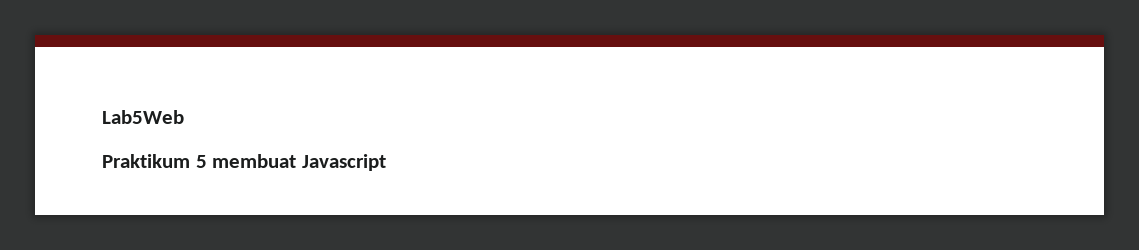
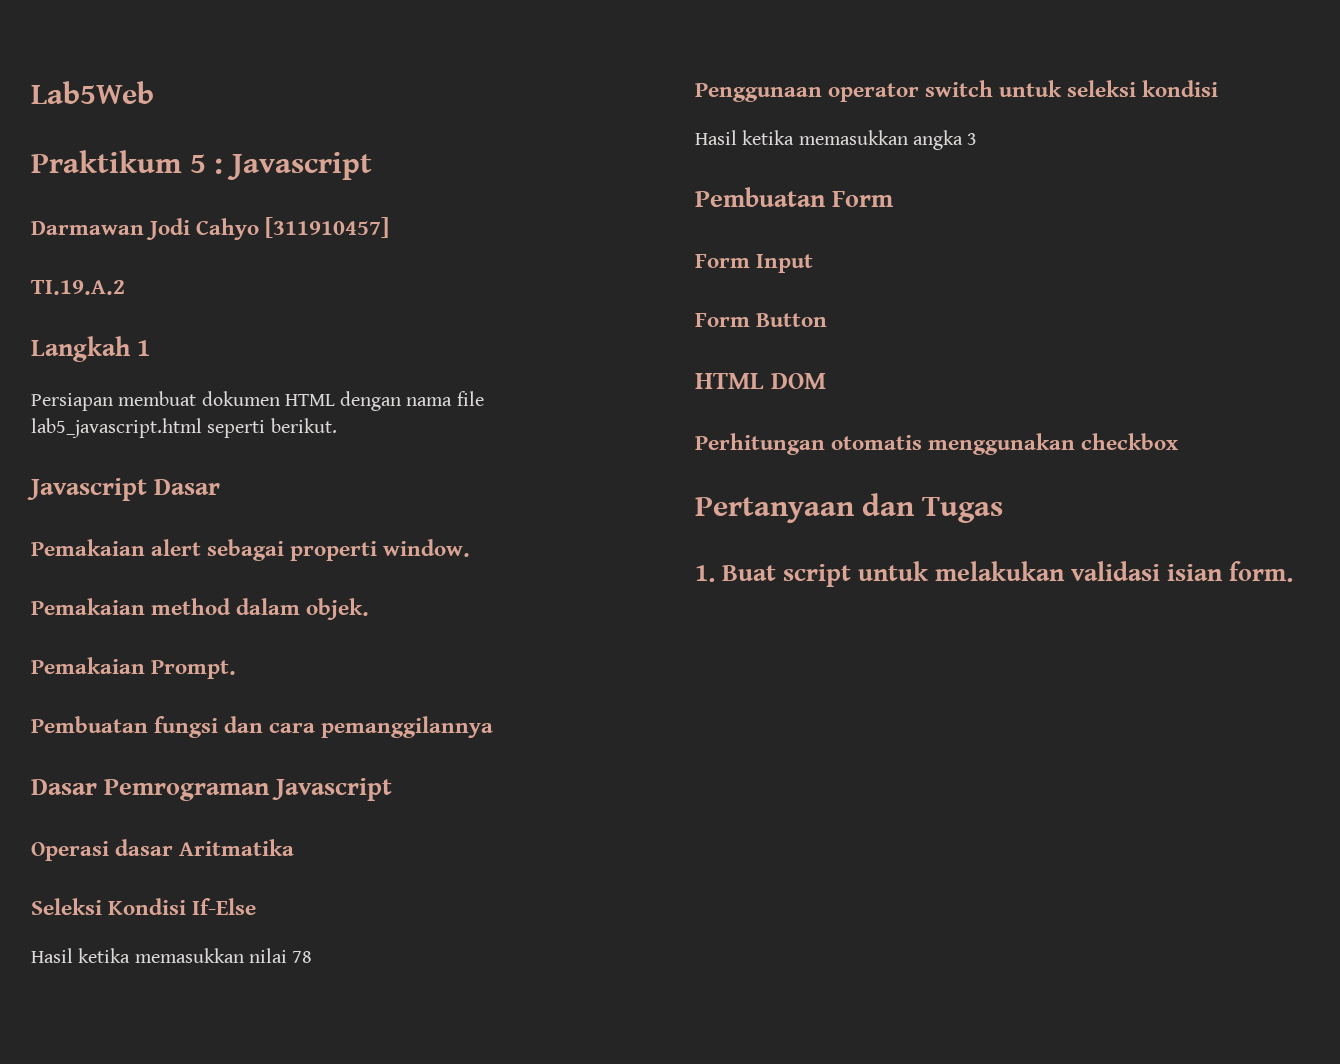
[212,154,386,171] membuat Javascript -> [214,152,372,180] [31,217,390,240] [31,280,125,295] [31,336,151,362] [31,391,484,411] [31,418,337,438] [27,478,221,501] [31,539,471,561] [31,598,370,620] [31,657,237,679] [31,716,494,738] [31,778,393,801] [31,839,295,861] [31,898,257,915] [31,948,313,963] [695,80,1219,102] [695,130,978,150] [695,187,895,207] [695,254,814,273] [695,313,828,327] [695,373,827,389] [695,433,1179,455] [695,493,1004,523] [695,561,1294,587] : Javascript // Darmawan Jodi Cahyo [311910457] // TI.19.A.2 // Langkah 1 // Persiapan membuat dokumen HTML dengan nama file lab5_javascript.html seperti berikut. // Javascript Dasar // Pemakaian alert sebagai properti window. // Pemakaian method dalam objek. // Pemakaian Prompt. // Pembuatan fungsi dan cara pemanggilannya // Dasar Pemrograman Javascript // Operasi dasar Aritmatika // Seleksi Kondisi If-Else // Hasil ketika memasukkan nilai 78 // Penggunaan operator switch untuk seleksi kondisi // Hasil ketika memasukkan angka 3 // Pembuatan Form // Form Input // Form Button // HTML DOM // Perhitungan otomatis menggunakan checkbox // Pertanyaan dan Tugas // 1. Buat script untuk melakukan validasi isian form.

